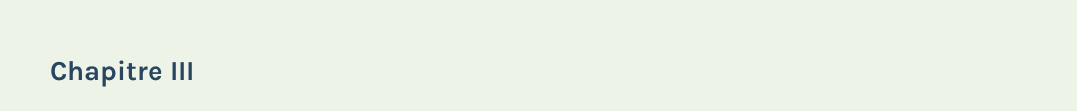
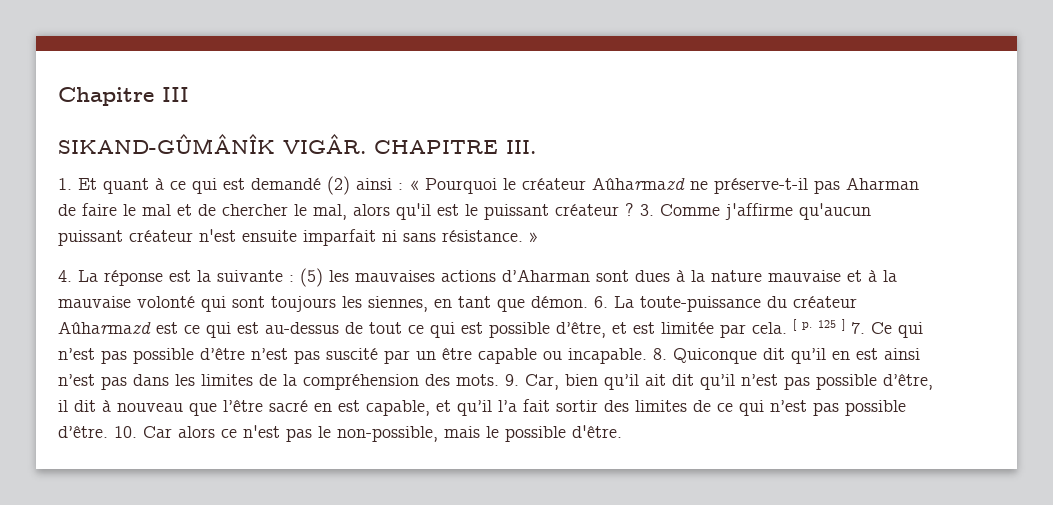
(195, 71) none -> [58,134,536,154] [58,176,919,195] [58,203,871,220] [58,229,539,246] [58,268,897,287] [58,296,857,312] [58,319,923,338] [58,347,920,364] [58,373,933,390] [58,399,906,416] [58,425,622,442] // SIKAND-GÛMÂNÎK VIGÂR. CHAPITRE III. // 1. Et quant à ce qui est demandé (2) ainsi : « Pourquoi le créateur Aûharmazd ne préserve-t-il pas Aharman de faire le mal et de chercher le mal, alors qu'il est le puissant créateur ? 3. Comme j'affirme qu'aucun puissant créateur n'est ensuite imparfait ni sans résistance. » // 4. La réponse est la suivante : (5) les mauvaises actions d’Aharman sont dues à la nature mauvaise et à la mauvaise volonté qui sont toujours les siennes, en tant que démon. 6. La toute-puissance du créateur Aûharmazd est ce qui est au-dessus de tout ce qui est possible d’être, et est limitée par cela. [ p. 125 ] 7. Ce qui n’est pas possible d’être n’est pas suscité par un être capable ou incapable. 8. Quiconque dit qu’il en est ainsi n’est pas dans les limites de la compréhension des mots. 9. Car, bien qu’il ait dit qu’il n’est pas possible d’être, il dit à nouveau que l’être sacré en est capable, et qu’il l’a fait sortir des limites de ce qui n’est pas possible d’être. 10. Car alors ce n'est pas le non-possible, mais le possible d'être.

